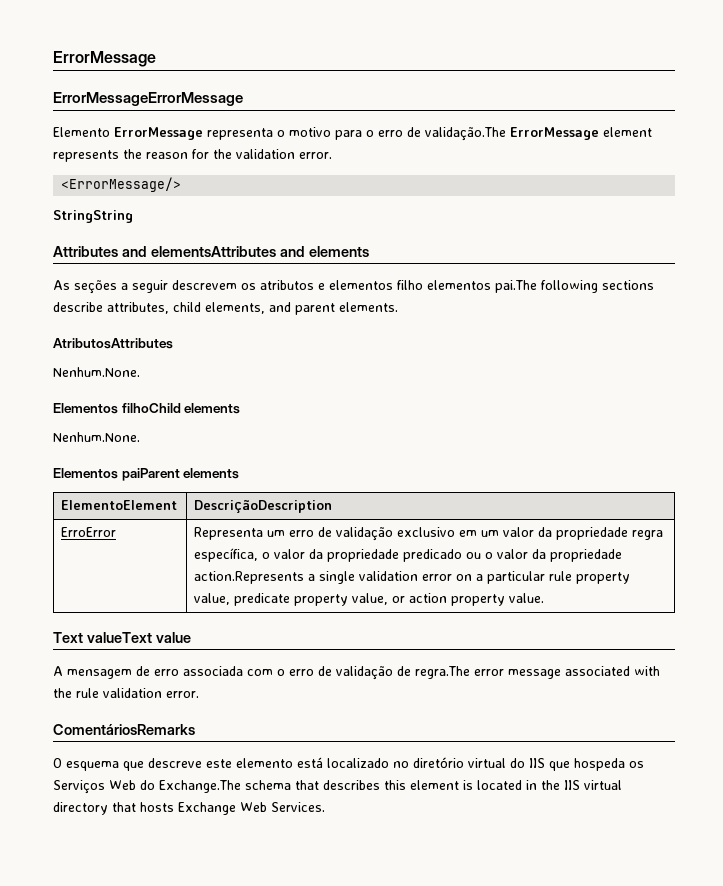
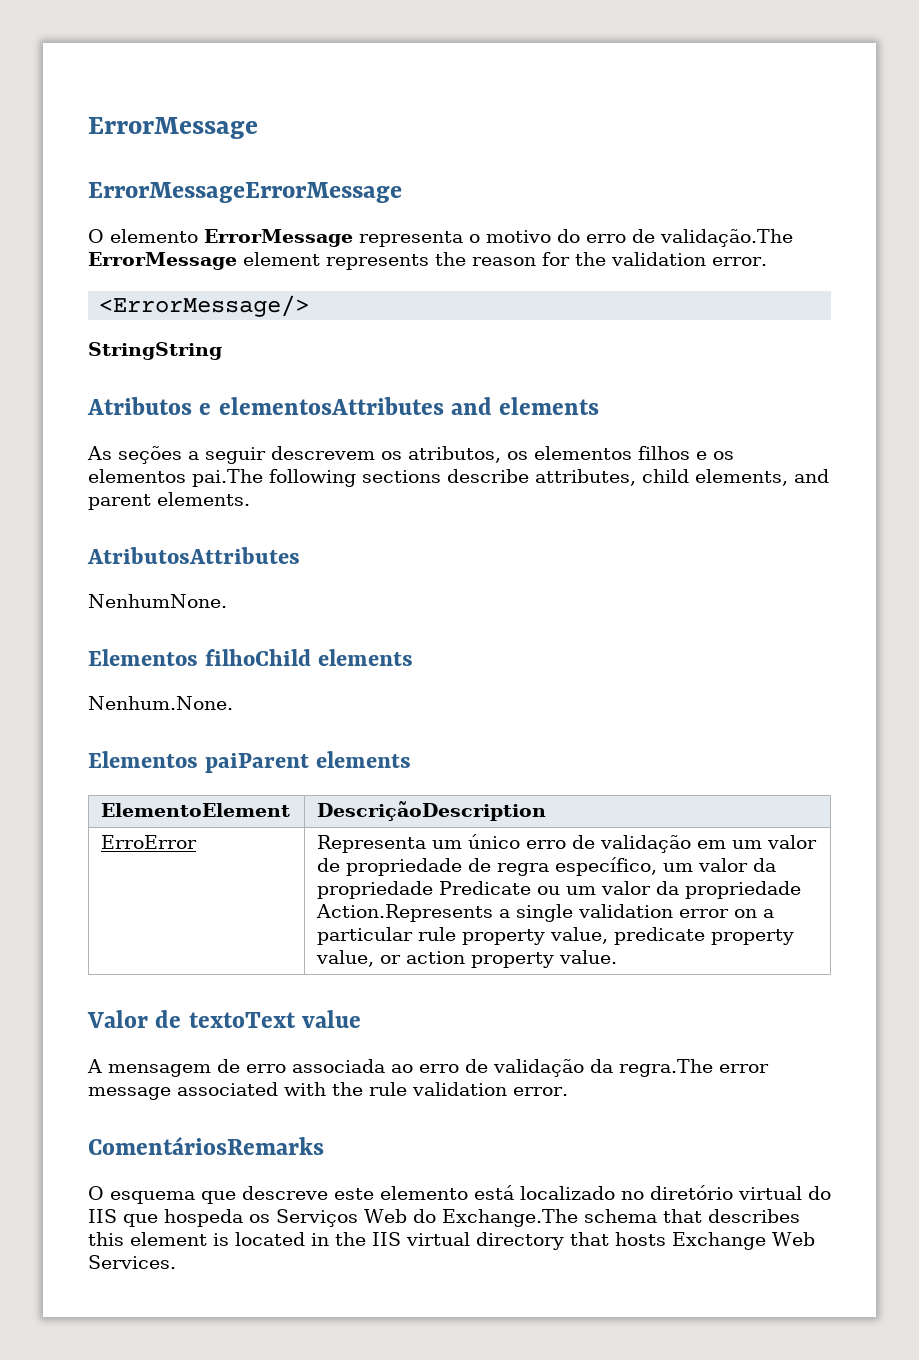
[53,127,110,137] Elemento -> [88,229,198,243] O elemento
[335,130,374,140] para o -> [557,229,580,243] do
[53,246,276,257] Attributes and elementsAttributes -> [87,397,444,415] Atributos e elementosAttributes
[260,280,423,290] atributos e elementos filho -> [408,446,734,463] atributos, os elementos filhos e os
[53,367,140,377] Nenhum.None. -> [88,594,227,608] NenhumNone.
[289,527,456,541] erro de validação exclusivo -> [468,834,692,853] único erro de validação
[538,527,664,540] [194,548,623,562] [194,571,305,584] da propriedade regra específica, o valor da propriedade predicado ou o valor da propriedade action.Represents -> [317,857,777,876] [317,881,802,899] [316,904,494,922] de propriedade de regra específico, um valor da propriedade Predicate ou um valor da propriedade Action.Represents
[53,632,152,643] Text valueText -> [87,1010,296,1028] Valor de textoText
[247,666,411,680] com o erro de validação de -> [391,1059,613,1077] ao erro de validação da

